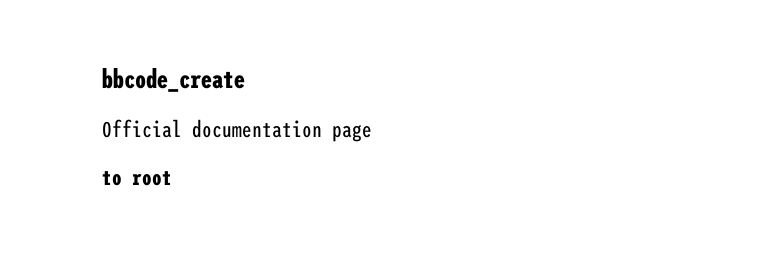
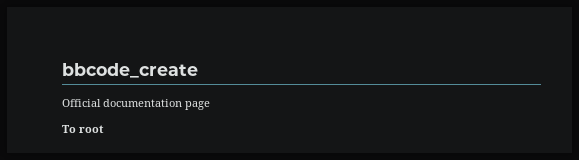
[102,171,122,186] to -> [62,125,76,133] To

